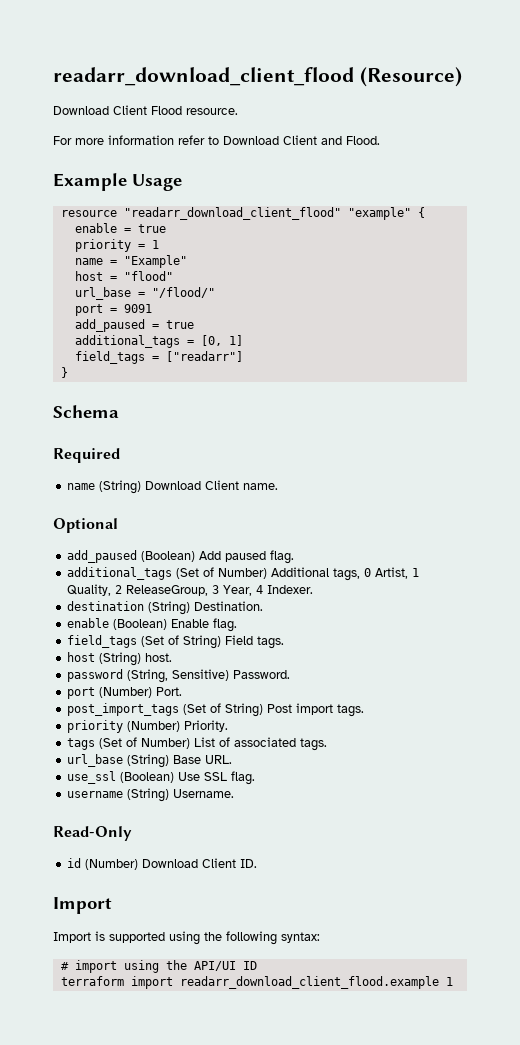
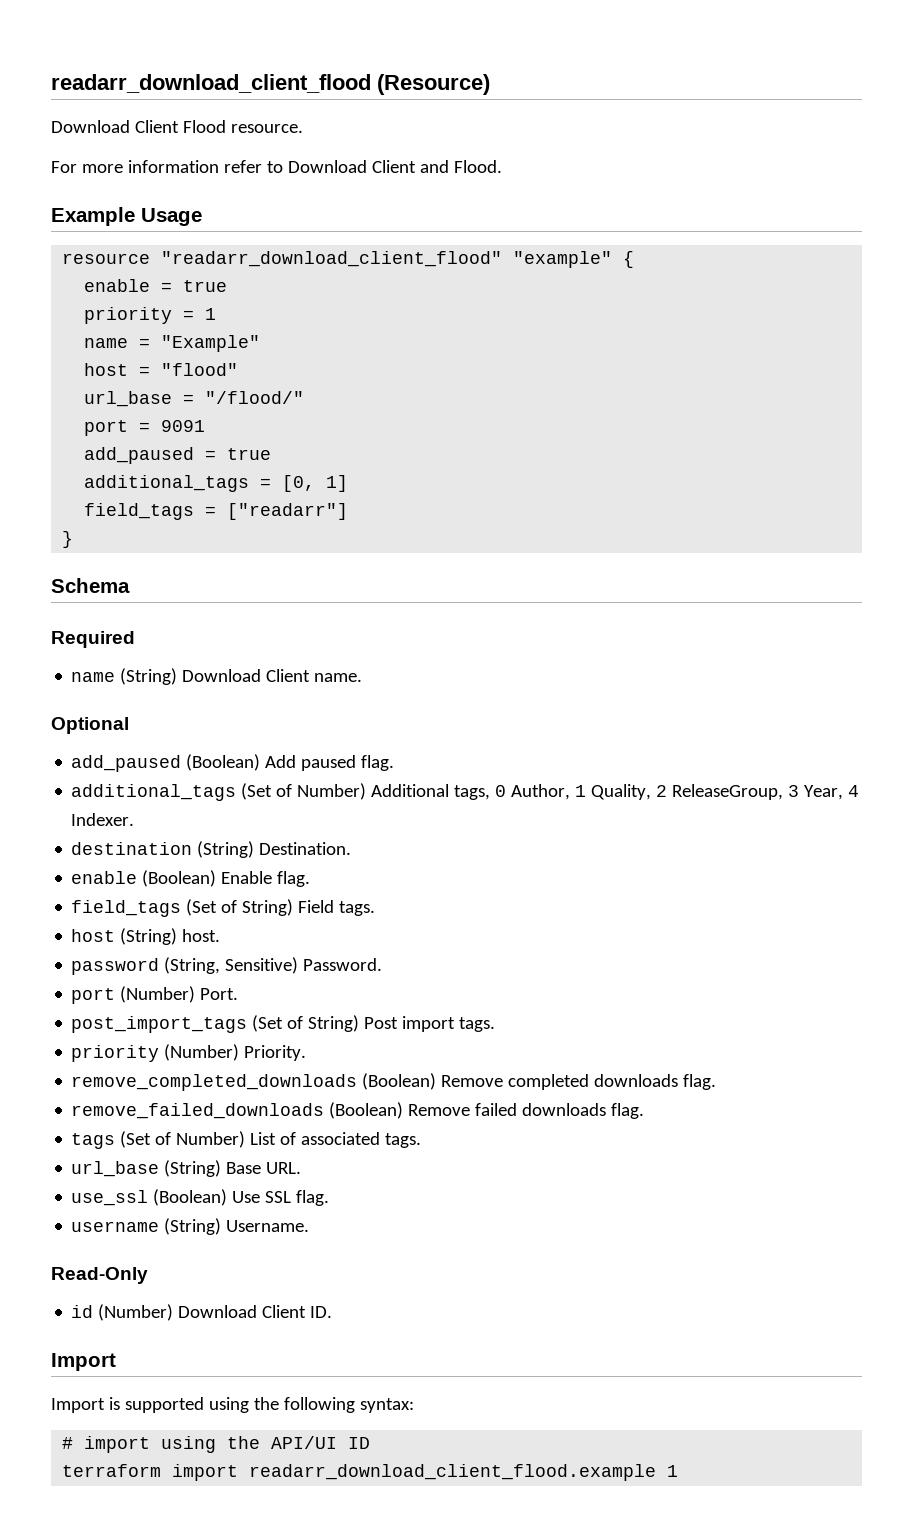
[375,567,409,579] Artist, -> [511,784,571,800] Author,
(229, 726) none -> [71,1073,717,1091] [71,1102,645,1119] // remove_completed_downloads (Boolean) Remove completed downloads flag. // remove_failed_downloads (Boolean) Remove failed downloads flag.

